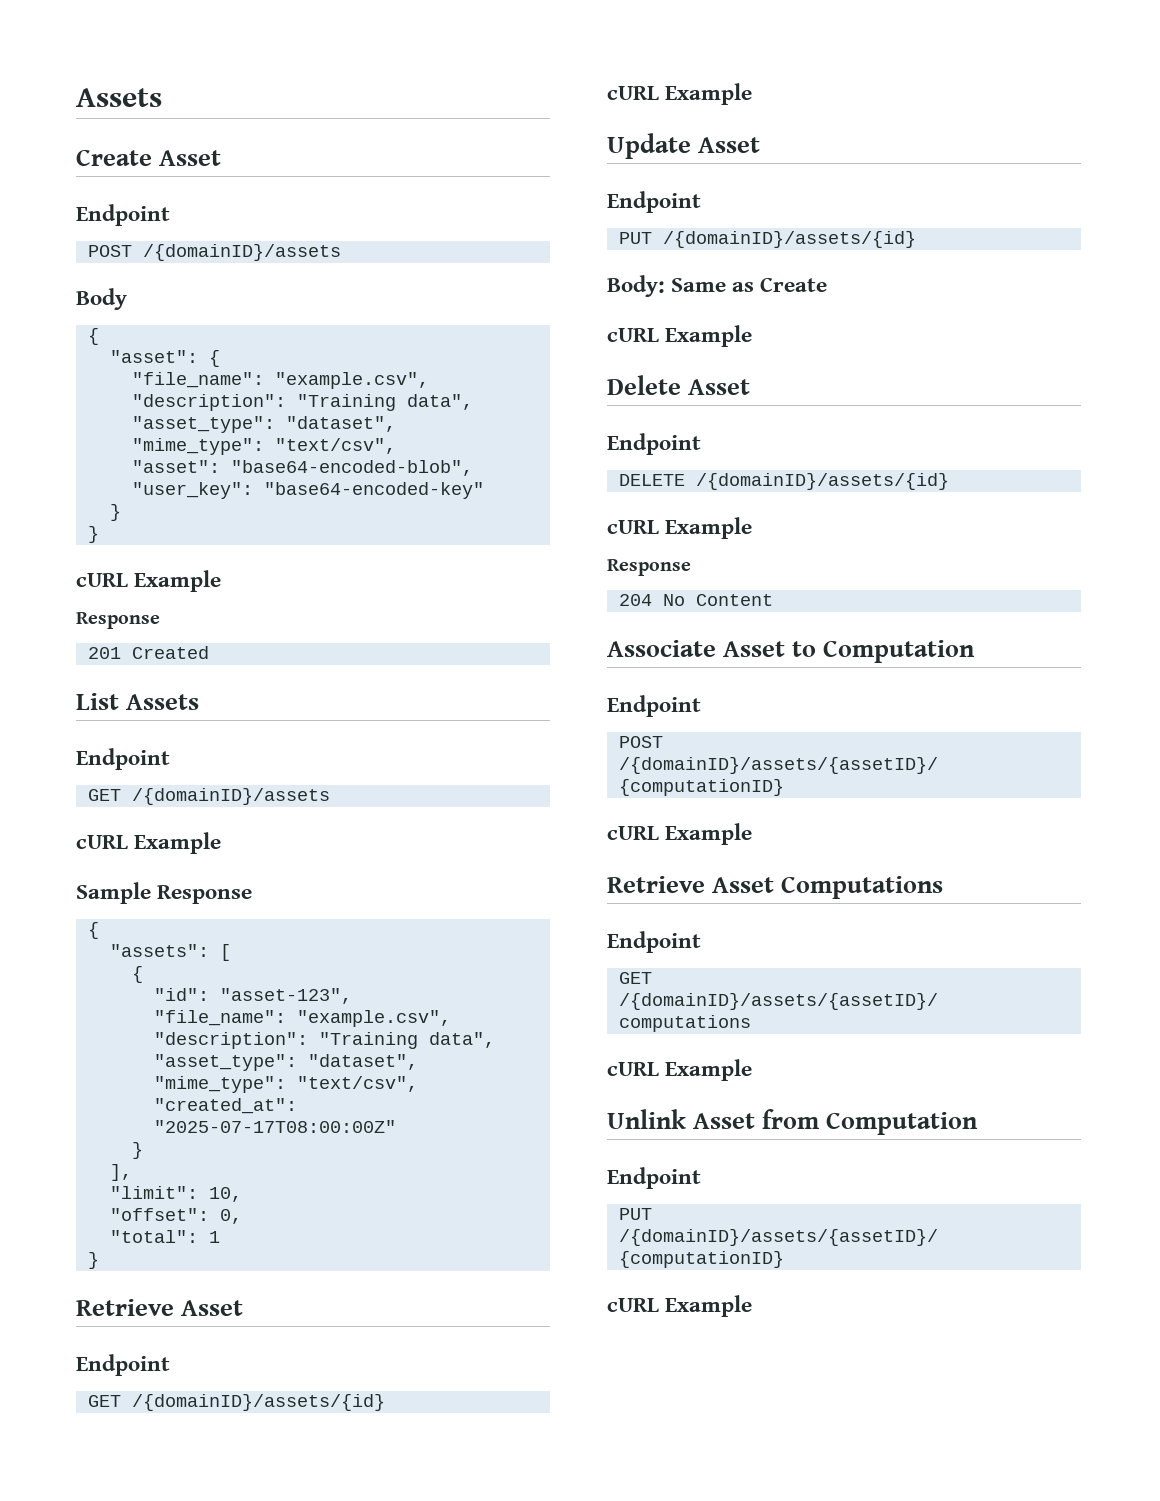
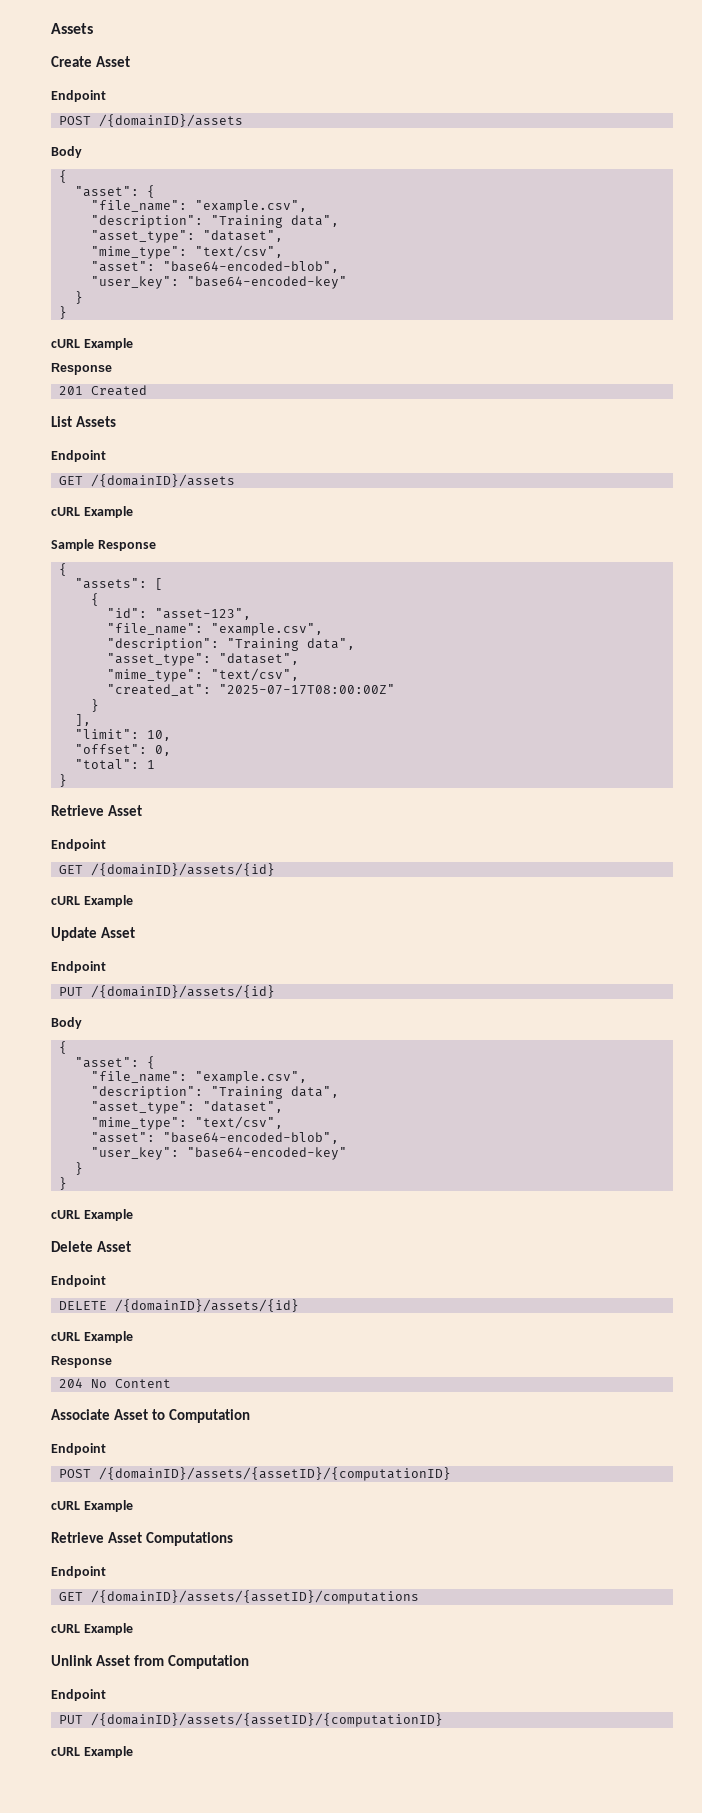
[607,275,828,297] Body: Same as Create -> [51,1017,82,1029] [58,1041,67,1054] [74,1056,155,1069] [90,1071,307,1084] [90,1086,339,1099] [90,1101,283,1114] [90,1116,283,1130] [90,1132,339,1144] [90,1147,347,1160] [74,1162,83,1175] [58,1177,67,1190] Body // { // "asset": { // "file_name": "example.csv", // "description": "Training data", // "asset_type": "dataset", // "mime_type": "text/csv", // "asset": "base64-encoded-blob", // "user_key": "base64-encoded-key" // } // }

